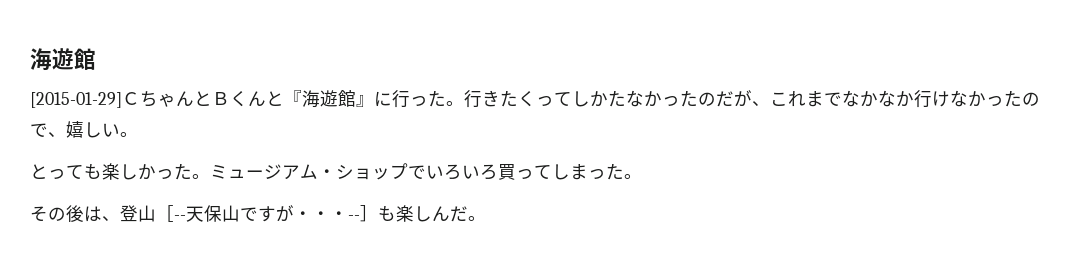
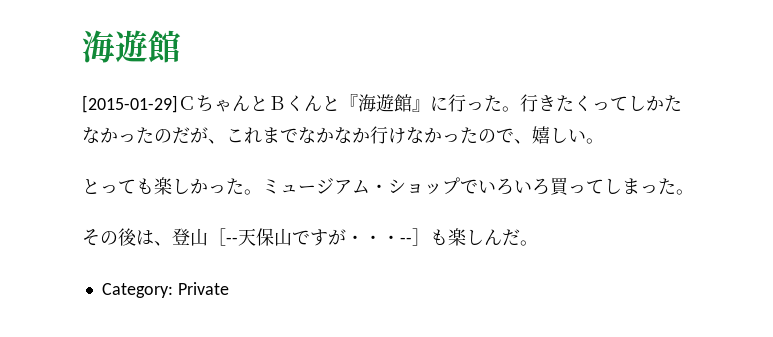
(486, 218) none -> [101,282,229,298] // Category: Private

